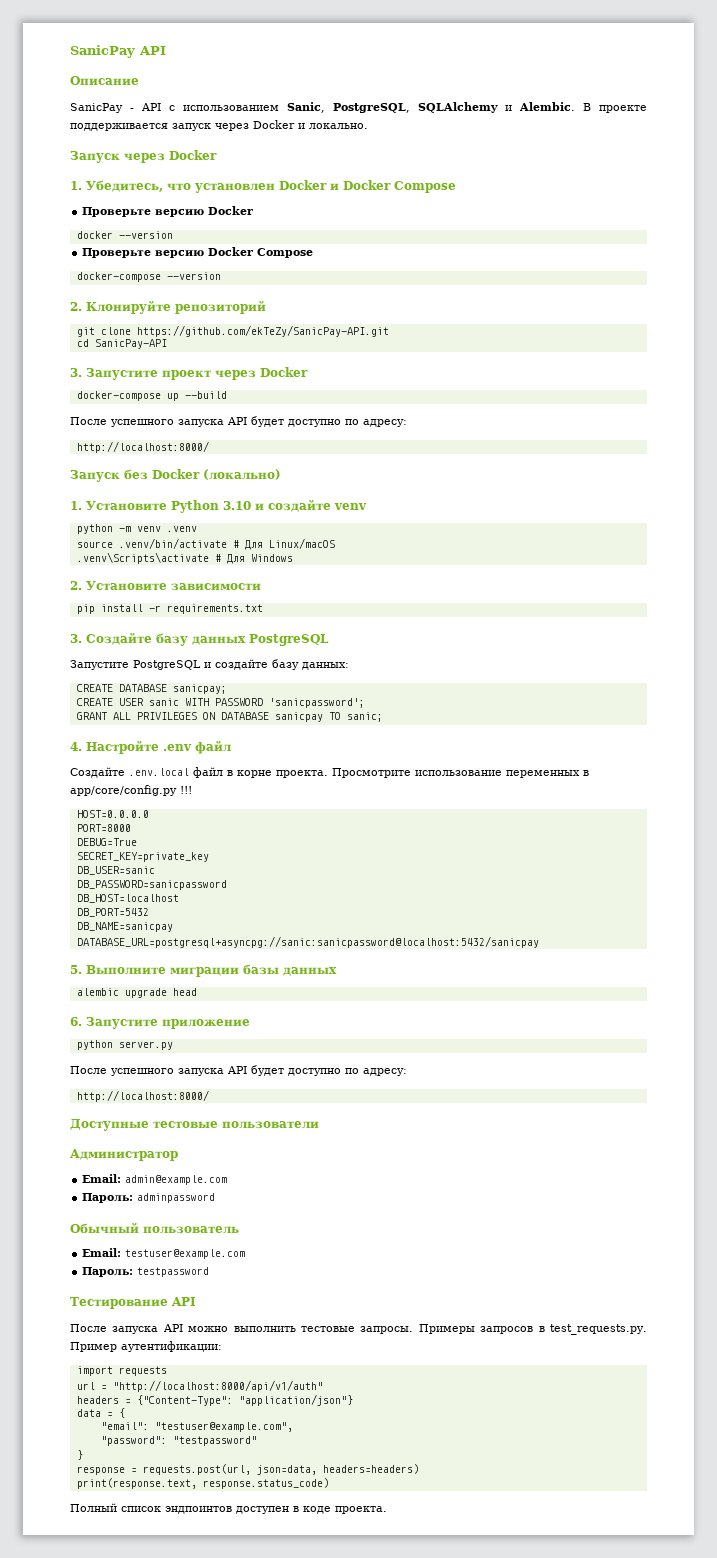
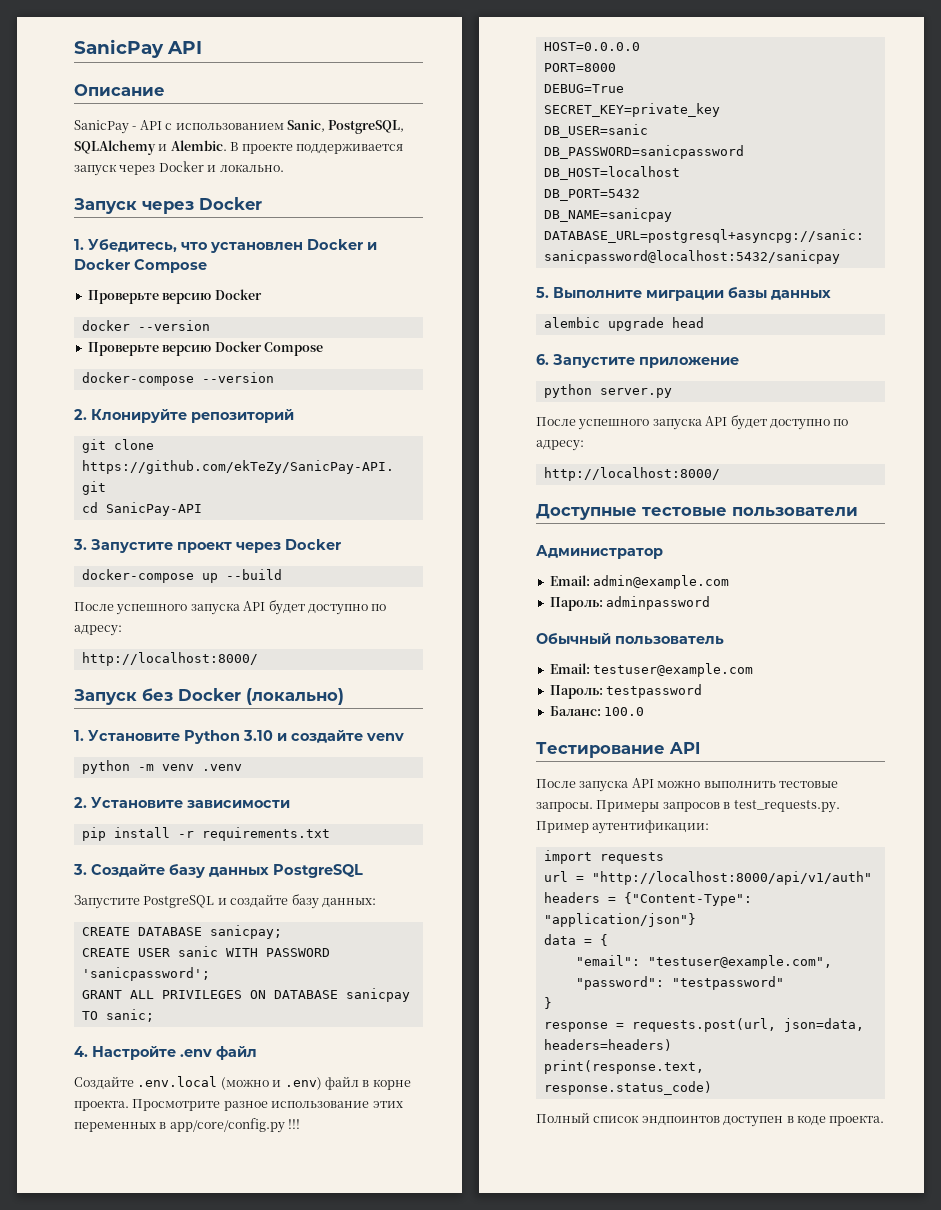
[76,538,335,550] [76,552,293,564] // source .venv/bin/activate # Для Linux/macOS // .venv\Scripts\activate # Для Windows -> (242, 767) none
(189, 772) none -> [220,1077,322,1090] (можно и .env)
[415,770,502,776] использование -> [223,1101,403,1111] разное использование этих
(210, 1272) none -> [549,706,645,716] // Баланс: 100.0

